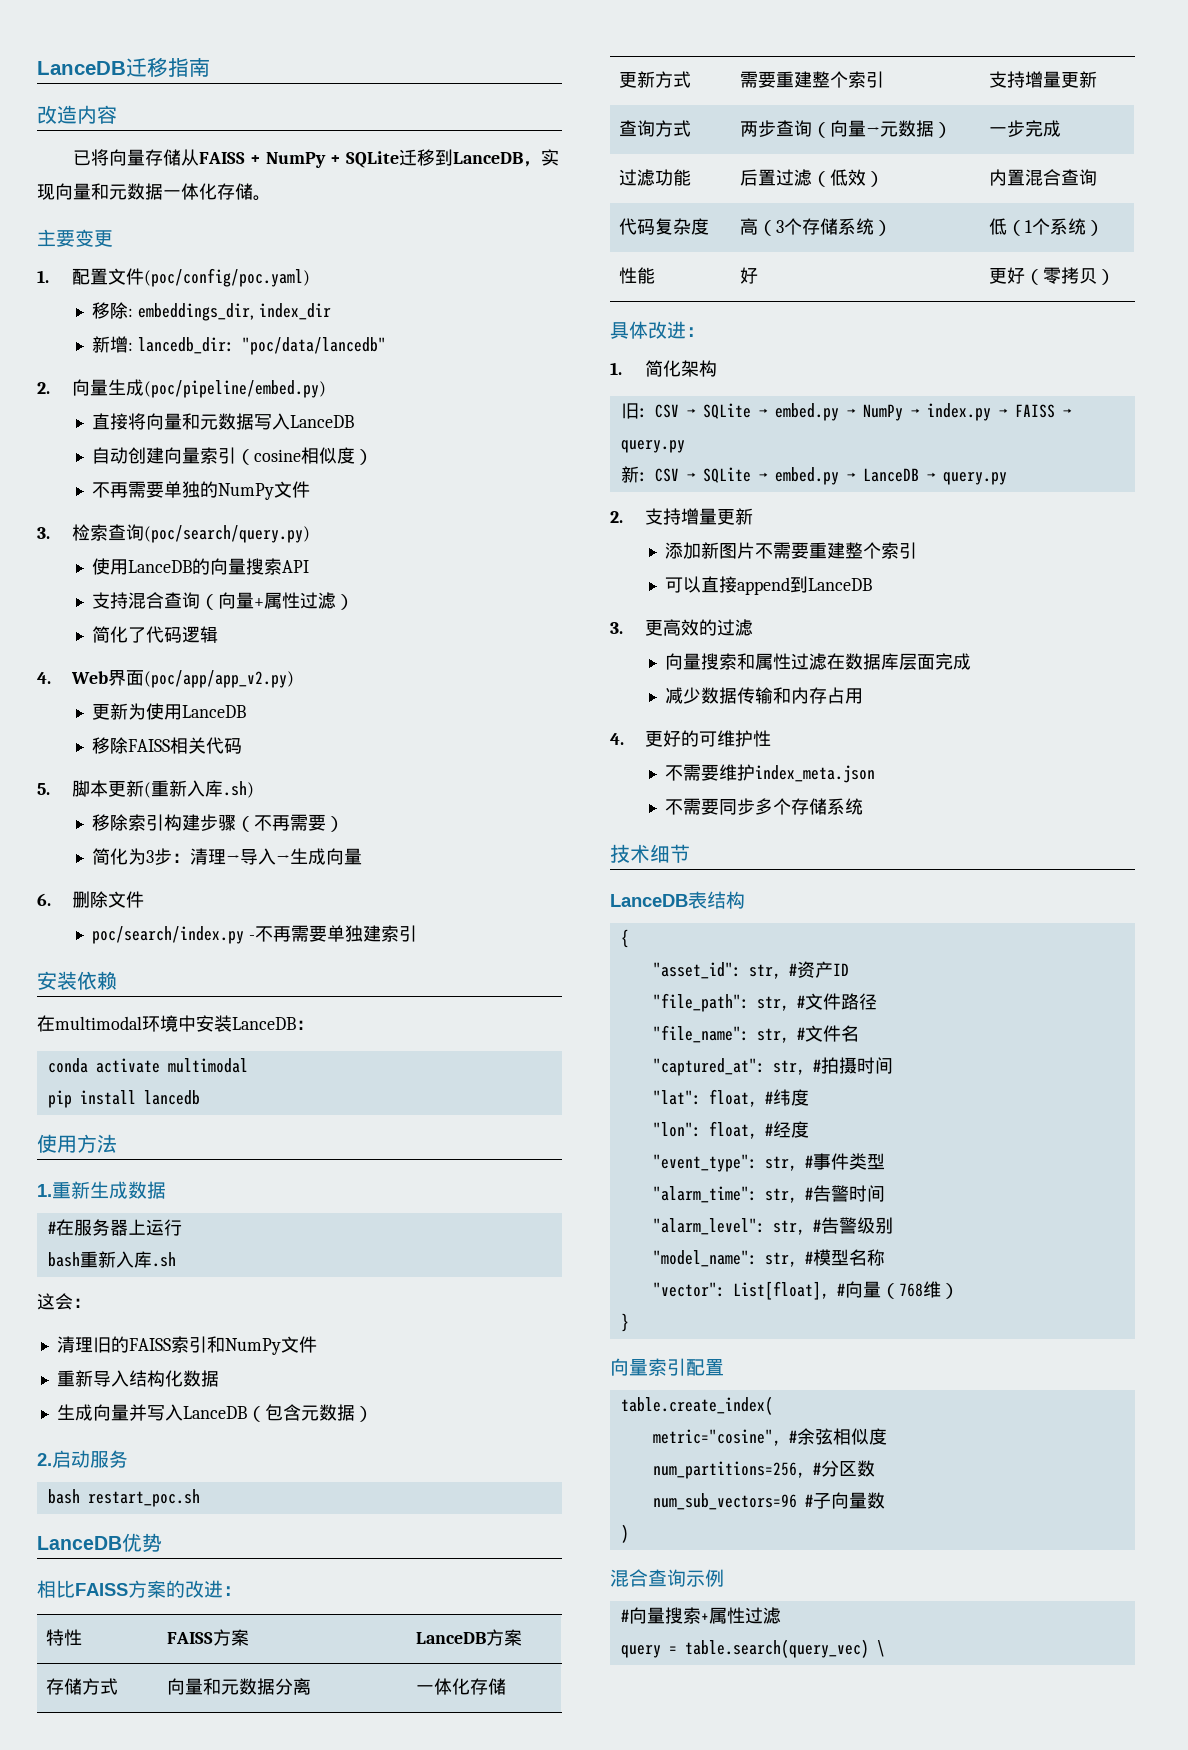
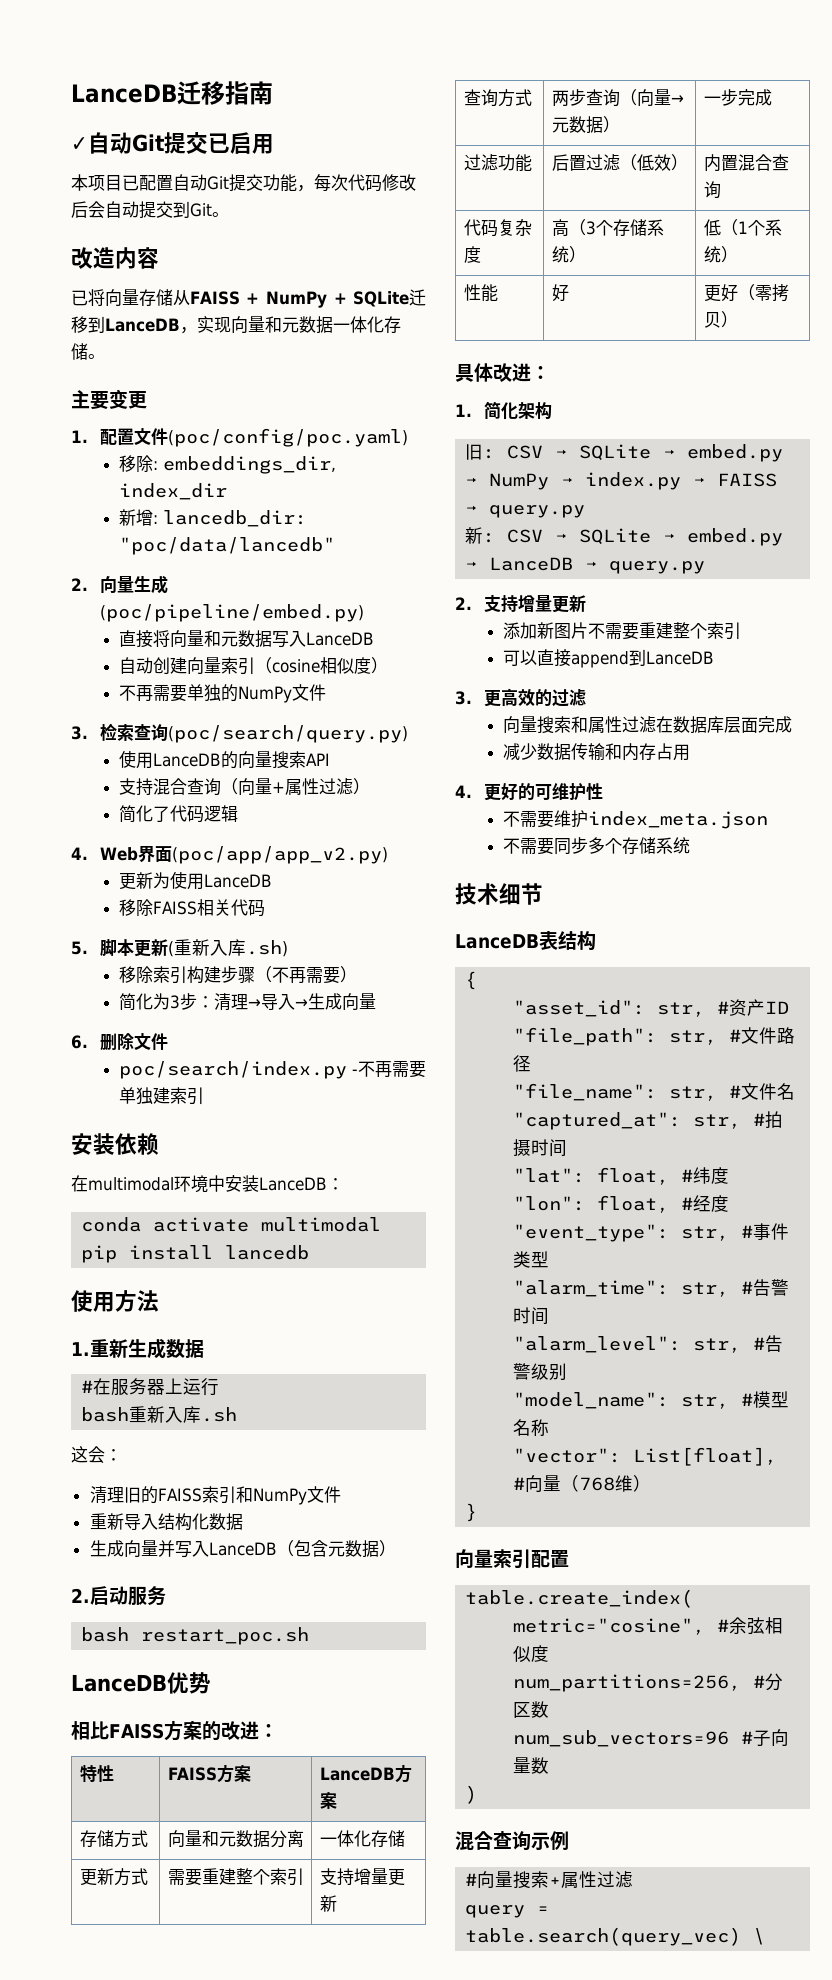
(210, 67) none -> [71,132,274,154] [71,174,416,192] [71,201,229,219] // ✓自动Git提交已启用 // 本项目已配置自动Git提交功能，每次代码修改后会自动提交到Git。

